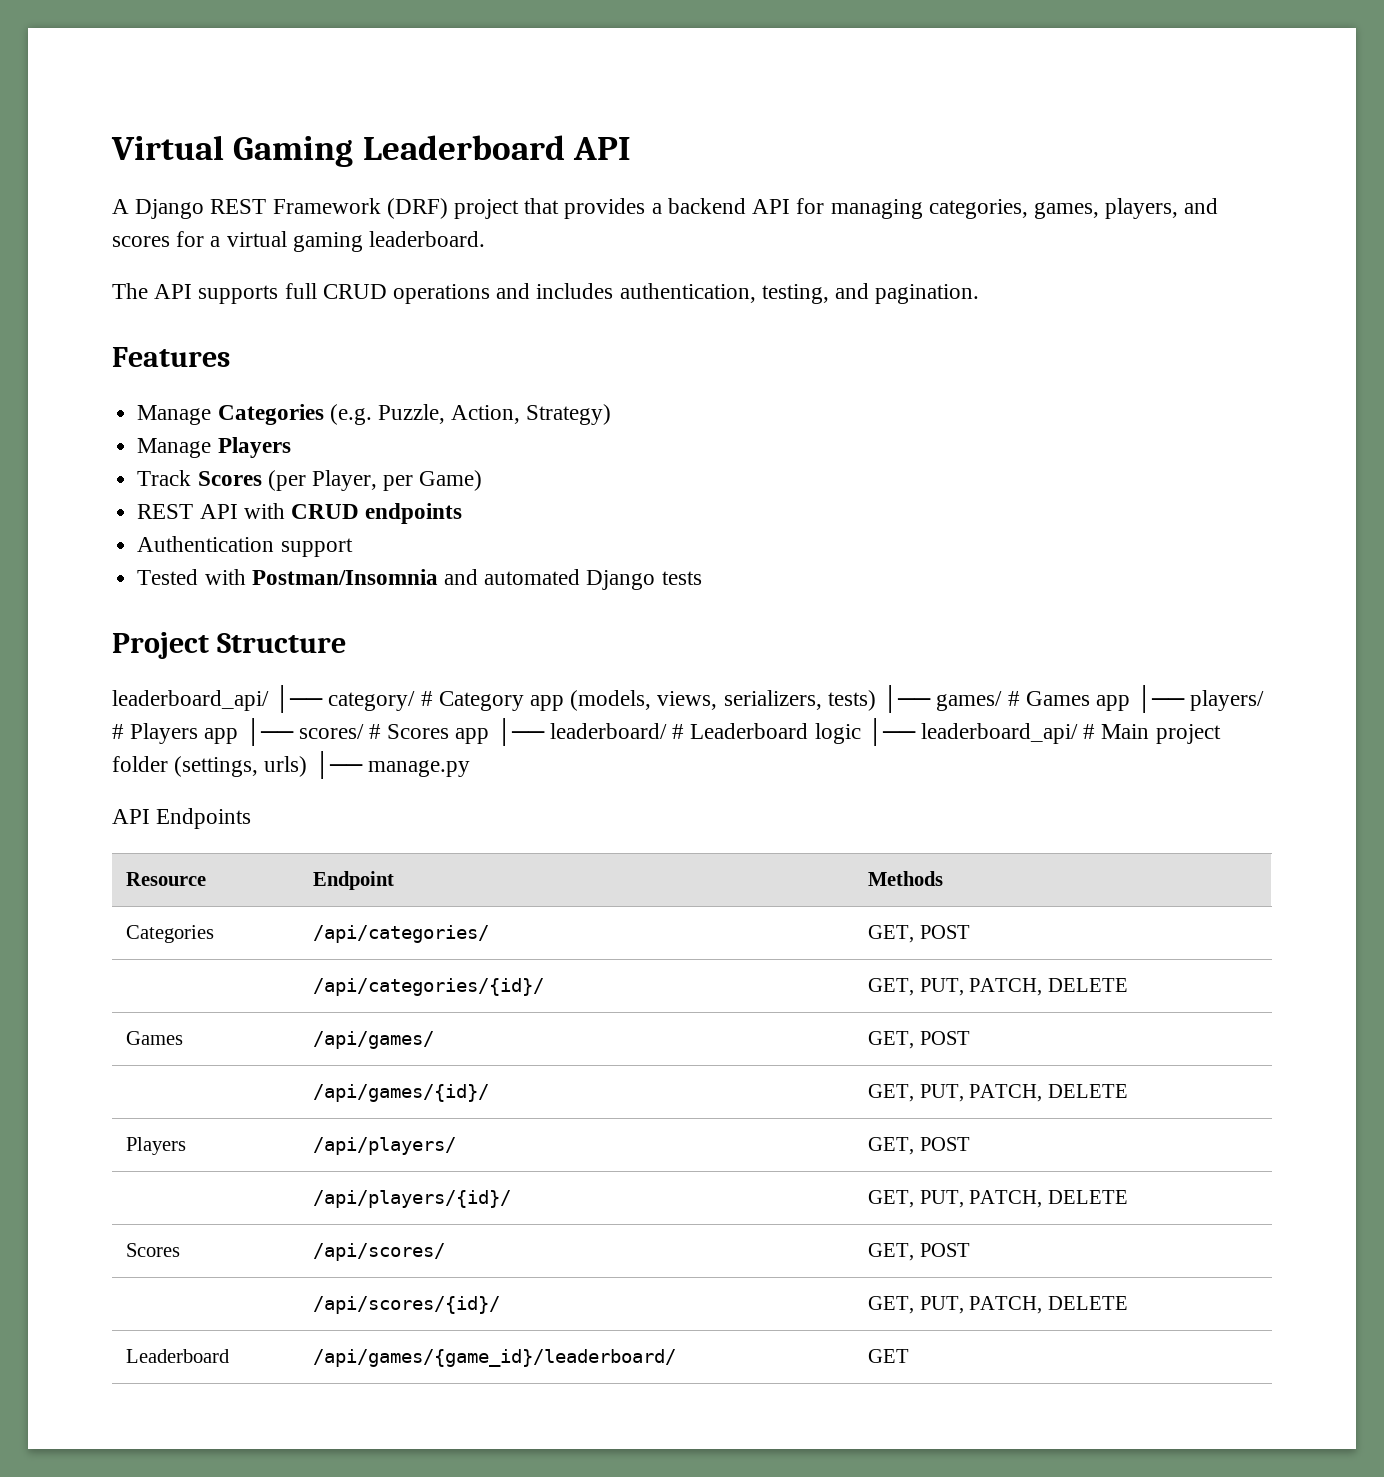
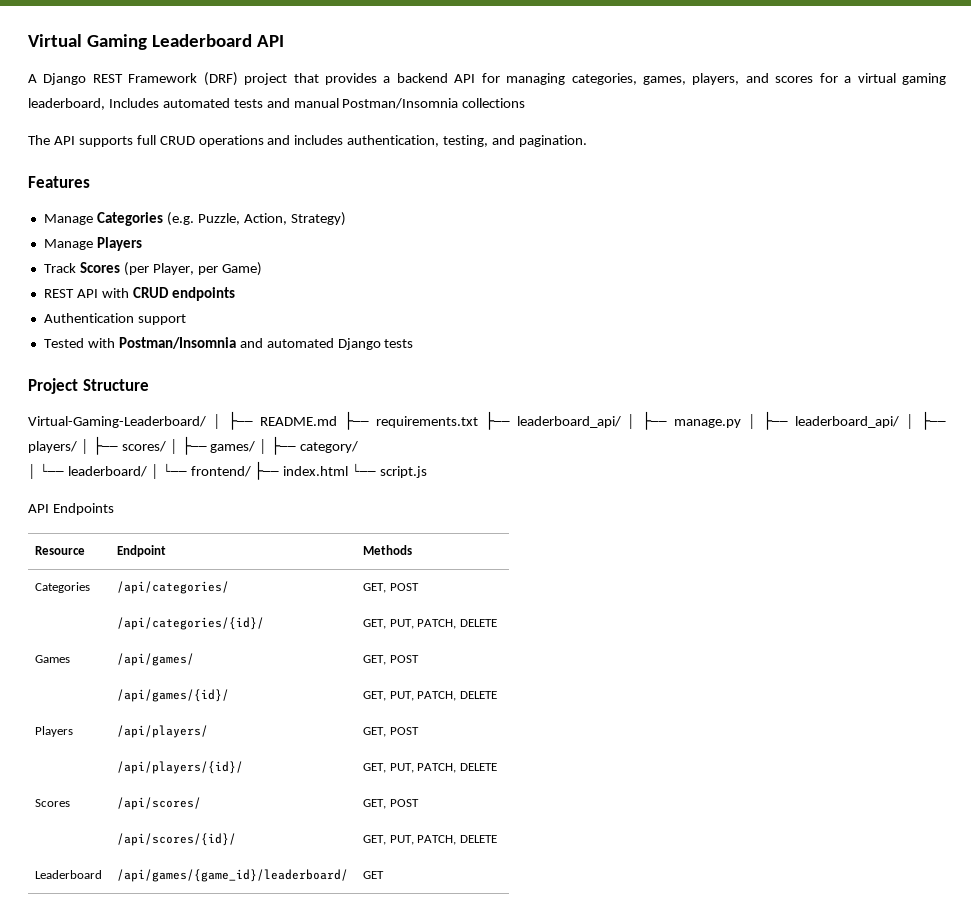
[369,231,486,247] leaderboard. -> [28,98,526,110] leaderboard, Includes automated tests and manual Postman/Insomnia collections
[112,685,1265,713] [112,718,1221,746] [112,751,470,779] leaderboard_api/ │── category/ # Category app (models, views, serializers, tests) │── games/ # Games app │── players/ # Players app │── scores/ # Scores app │── leaderboard/ # Leaderboard logic │── leaderboard_api/ # Main project folder (settings, urls) │── manage.py -> [28,411,946,430] [28,436,359,455] [28,461,428,480] Virtual-Gaming-Leaderboard/ │ ├── README.md ├── requirements.txt ├── leaderboard_api/ │ ├── manage.py │ ├── leaderboard_api/ │ ├── players/ │ ├── scores/ │ ├── games/ │ ├── category/ // │ └── leaderboard/ │ └── frontend/ ├── index.html └── script.js

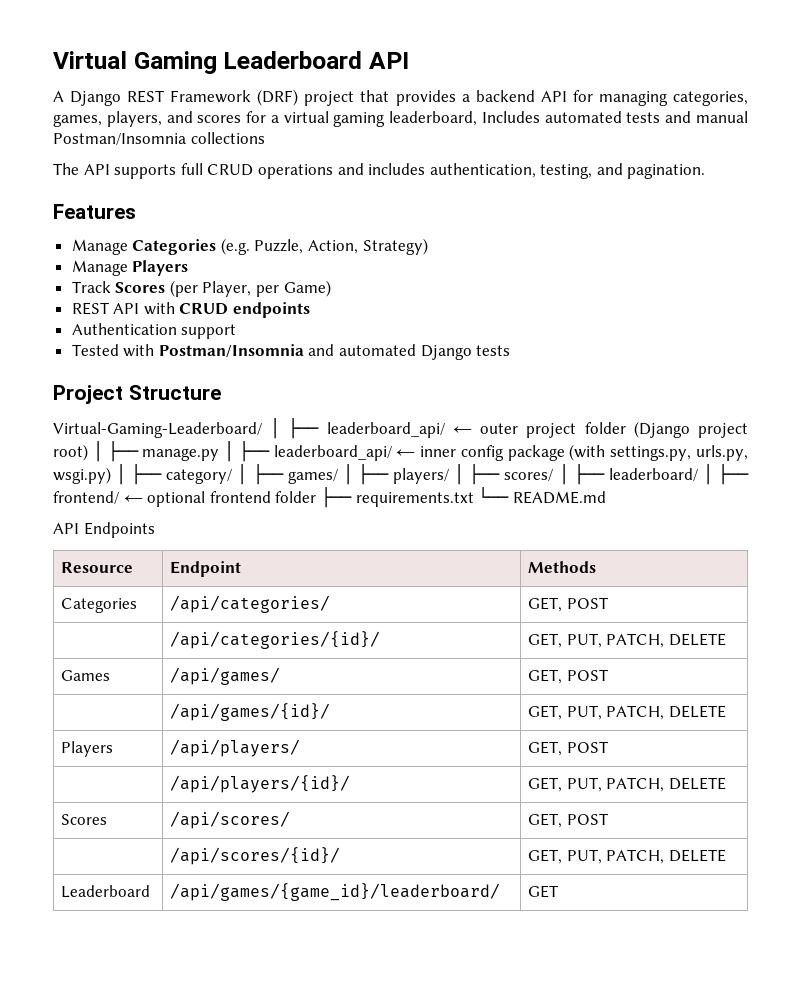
[259,411,621,430] README.md ├── requirements.txt ├── leaderboard_api/ -> [326,421,748,438] [53,444,88,461] leaderboard_api/ ← outer project folder (Django project root)
(900, 422) none -> [396,444,748,461] [53,464,338,485] ← inner config package (with settings.py, urls.py, wsgi.py) │ ├── category/ │ ├── games/
[210,436,359,455] [28,461,428,480] games/ │ ├── category/ // │ └── leaderboard/ │ └── frontend/ ├── index.html └── script.js -> [608,464,749,485] [53,487,606,508] leaderboard/ │ ├── frontend/ ← optional frontend folder ├── requirements.txt └── README.md

